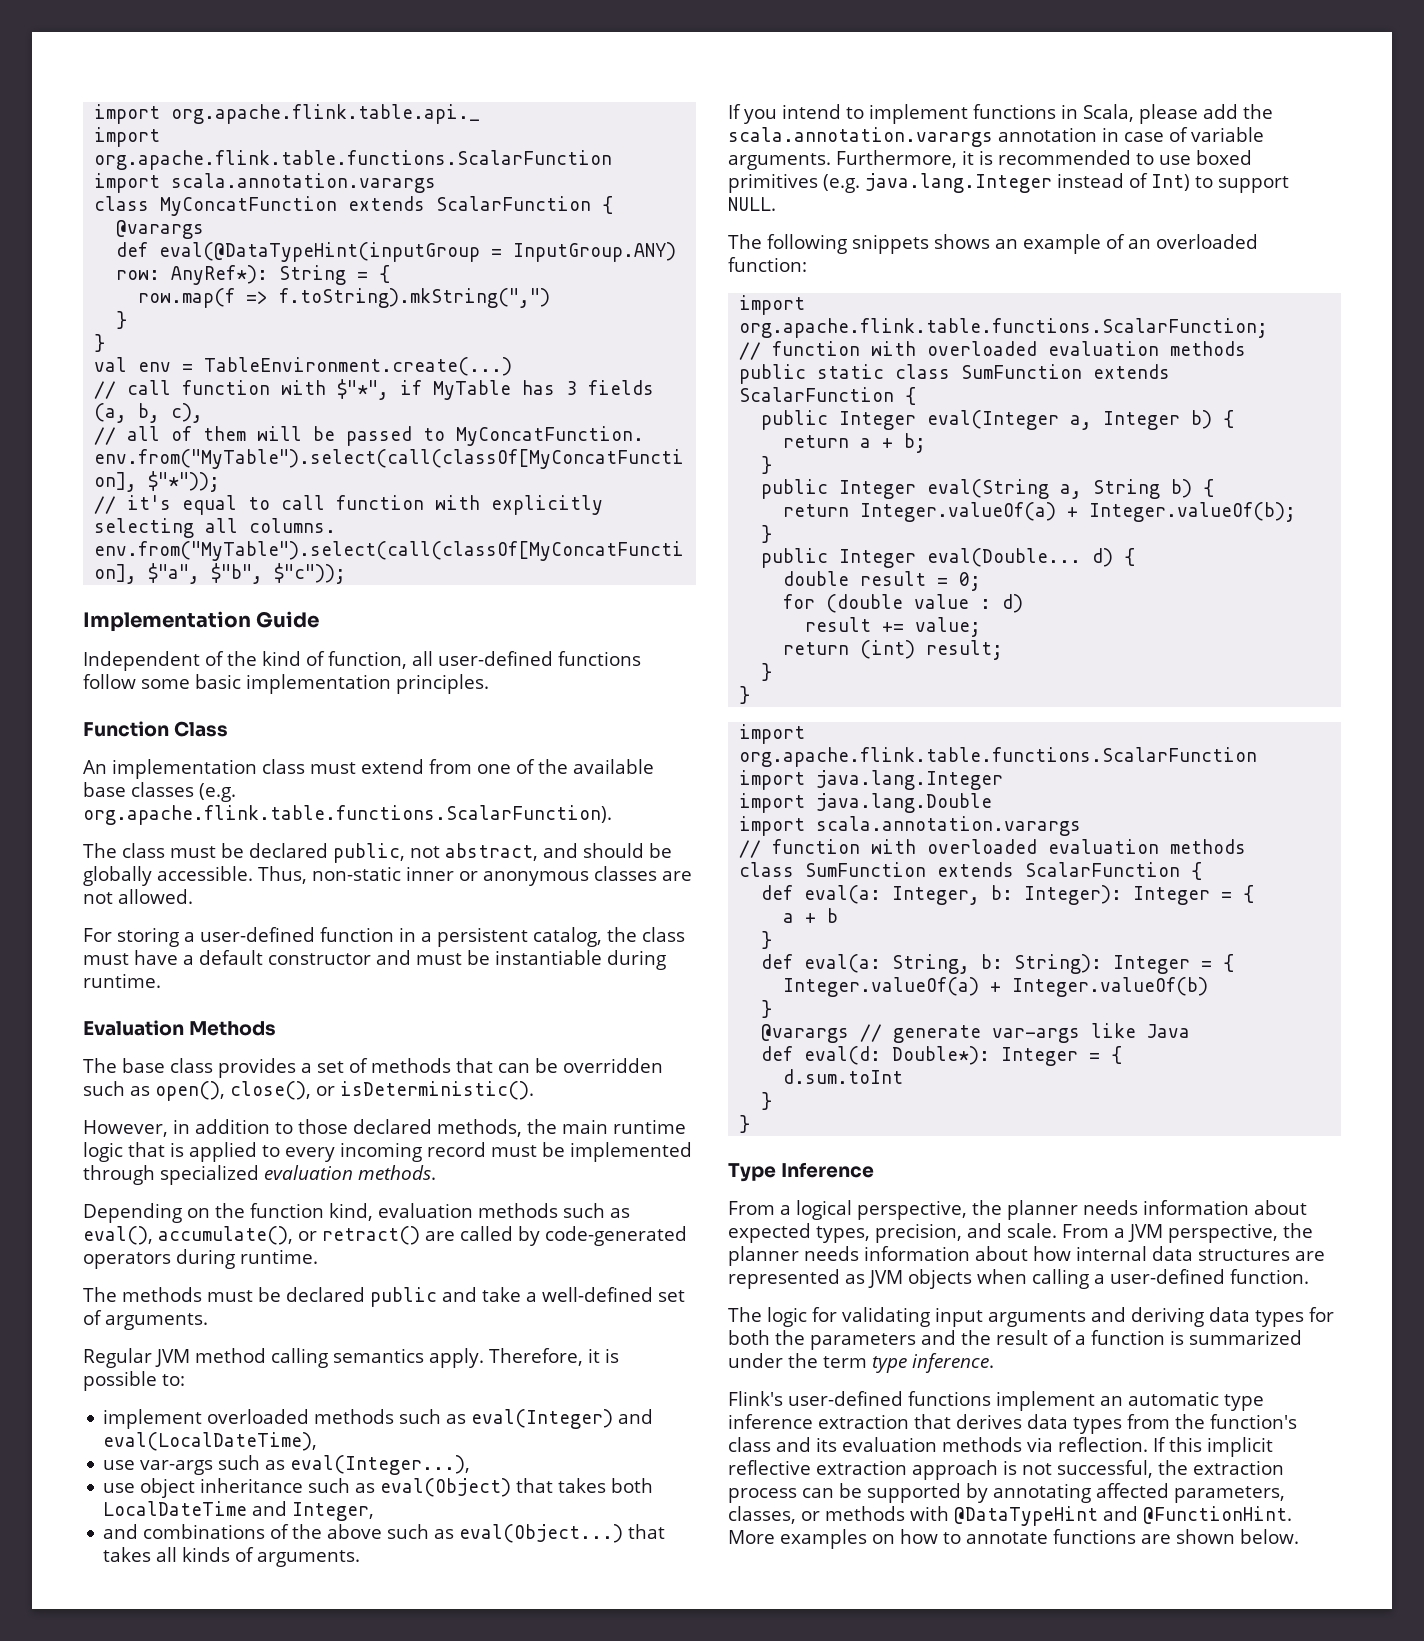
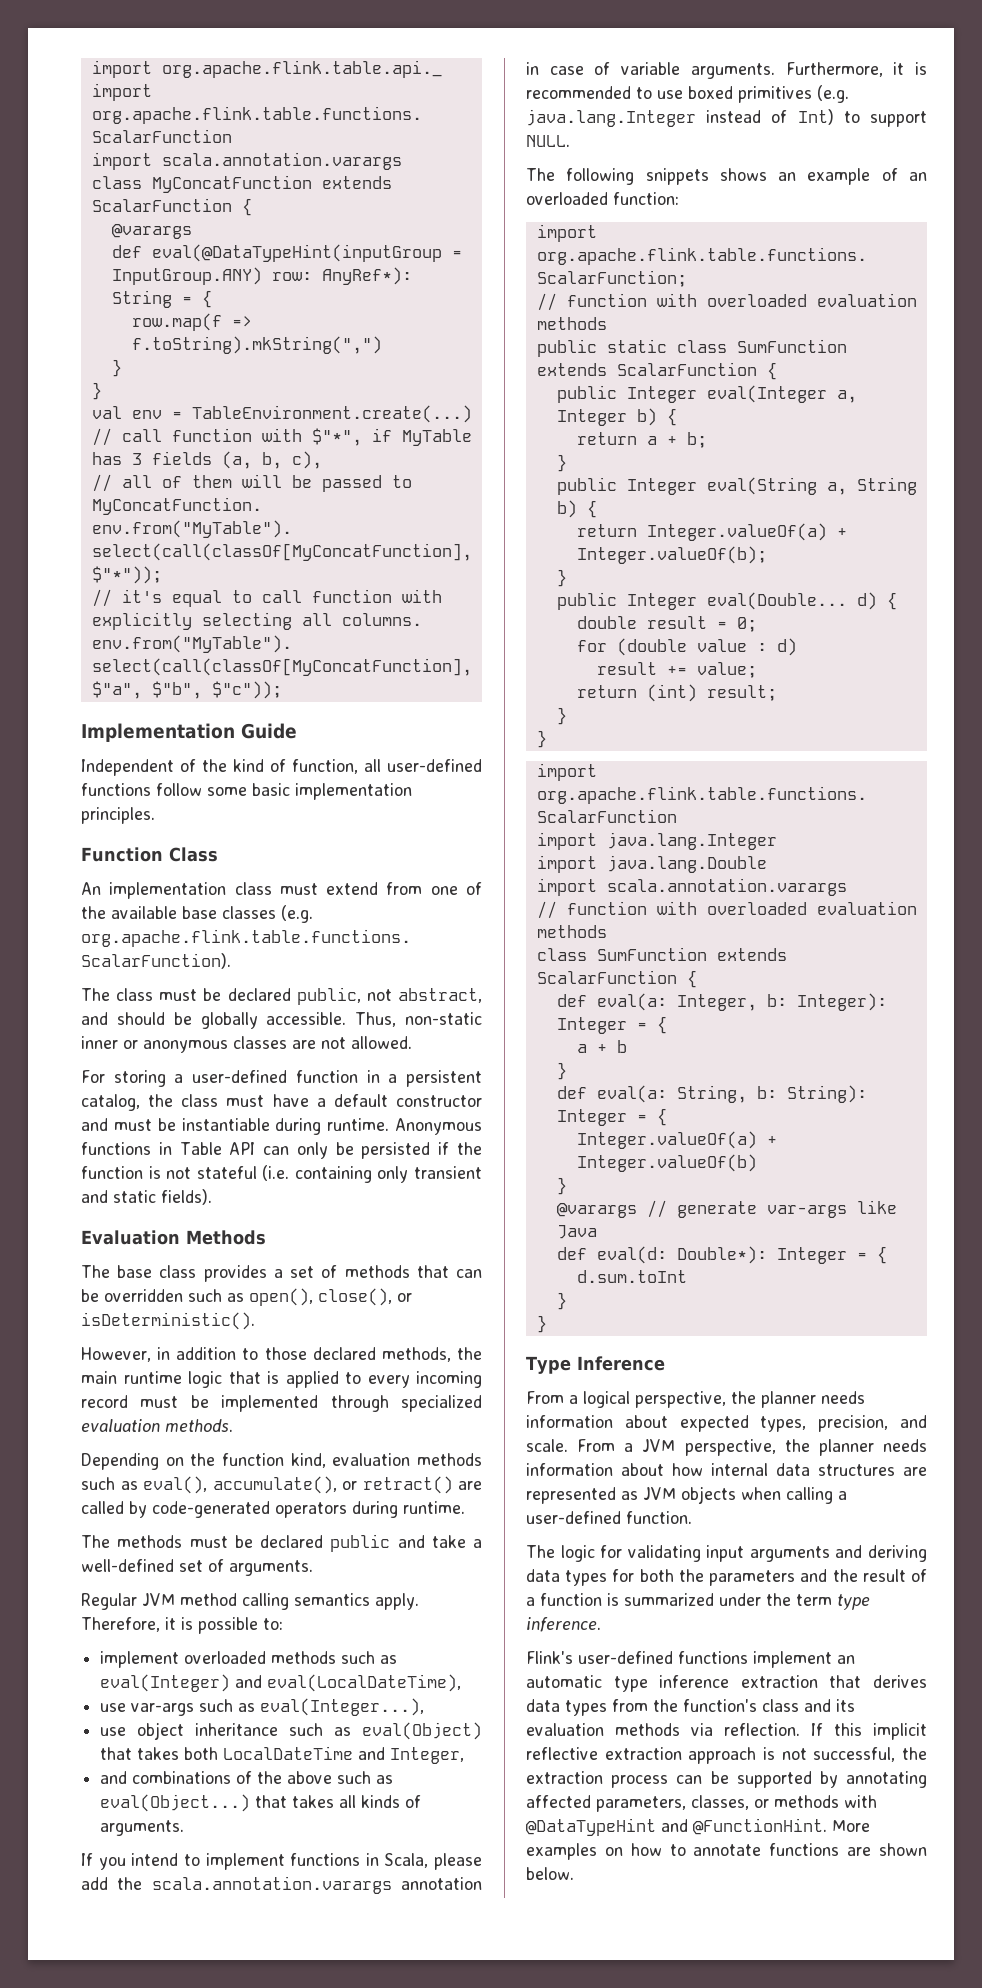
(161, 980) none -> [395,1118,482,1135] [81,1142,483,1159] [81,1165,482,1183] [81,1189,212,1205] Anonymous functions in Table API can only be persisted if the function is not stateful (i.e. containing only transient and static fields).

